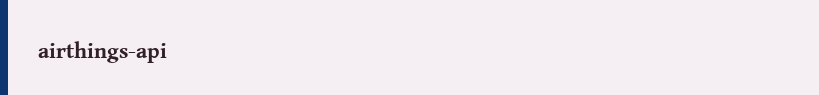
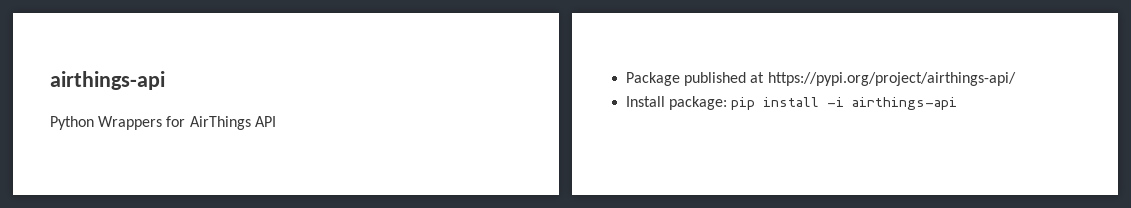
[38,41,167,63] airthings-api -> [50,71,165,90] [50,116,276,130] [626,72,1016,86] [626,96,958,110] airthings-api // Python Wrappers for AirThings API // Package published at https://pypi.org/project/airthings-api/ // Install package: pip install -i airthings-api

